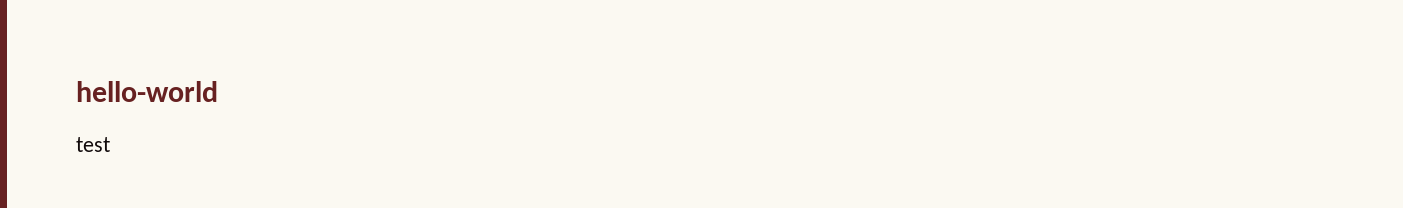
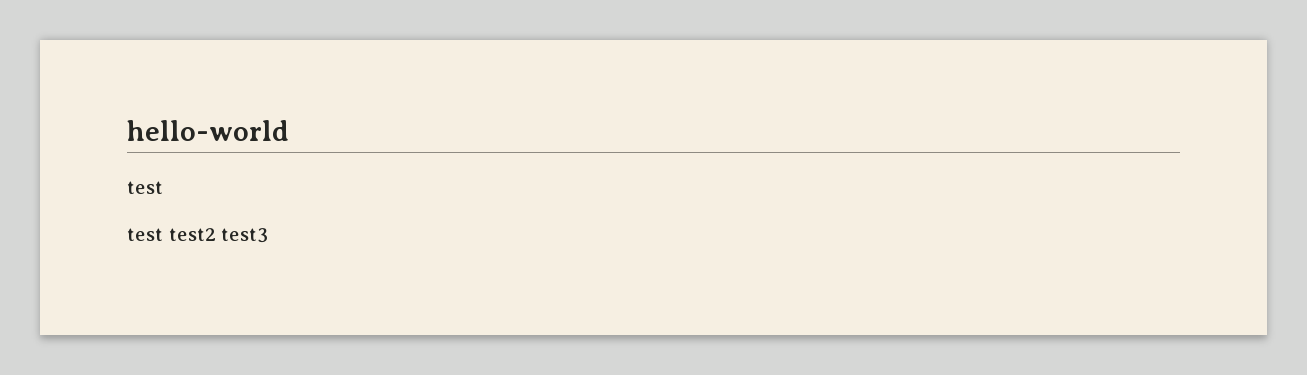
(110, 144) none -> [127,228,269,243] // test test2 test3

